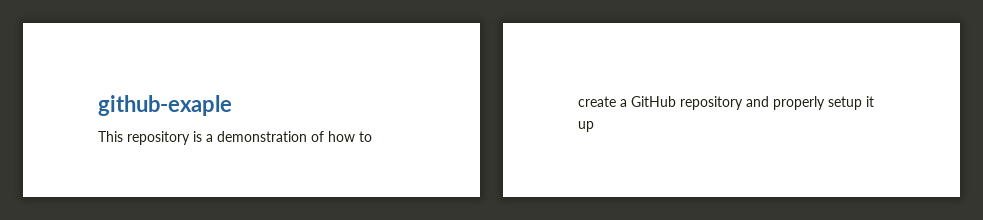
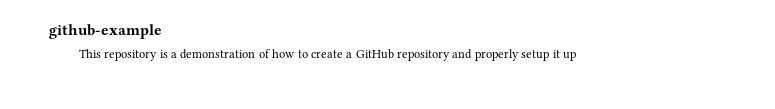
[98,95,232,116] github-exaple -> [49,24,162,39] github-example

